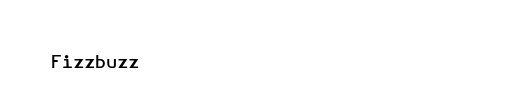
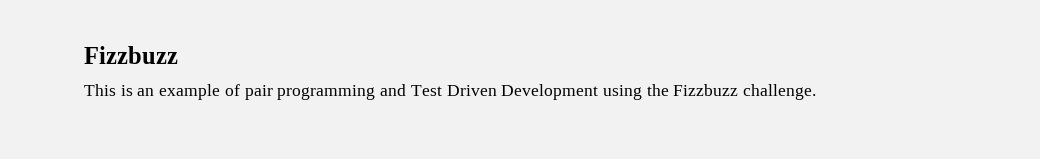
[51,55,139,68] Fizzbuzz -> [84,46,178,64] [84,84,817,100] Fizzbuzz // This is an example of pair programming and Test Driven Development using the Fizzbuzz challenge.

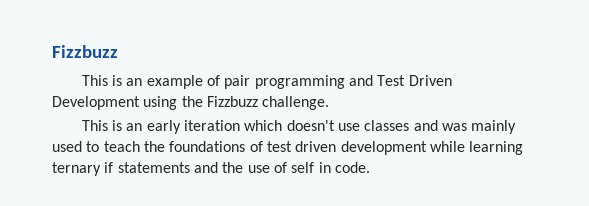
(817, 92) none -> [81,120,517,134] [52,141,524,155] [52,162,370,176] // This is an early iteration which doesn't use classes and was mainly used to teach the foundations of test driven development while learning ternary if statements and the use of self in code.

